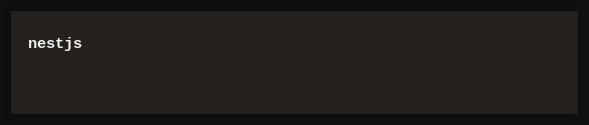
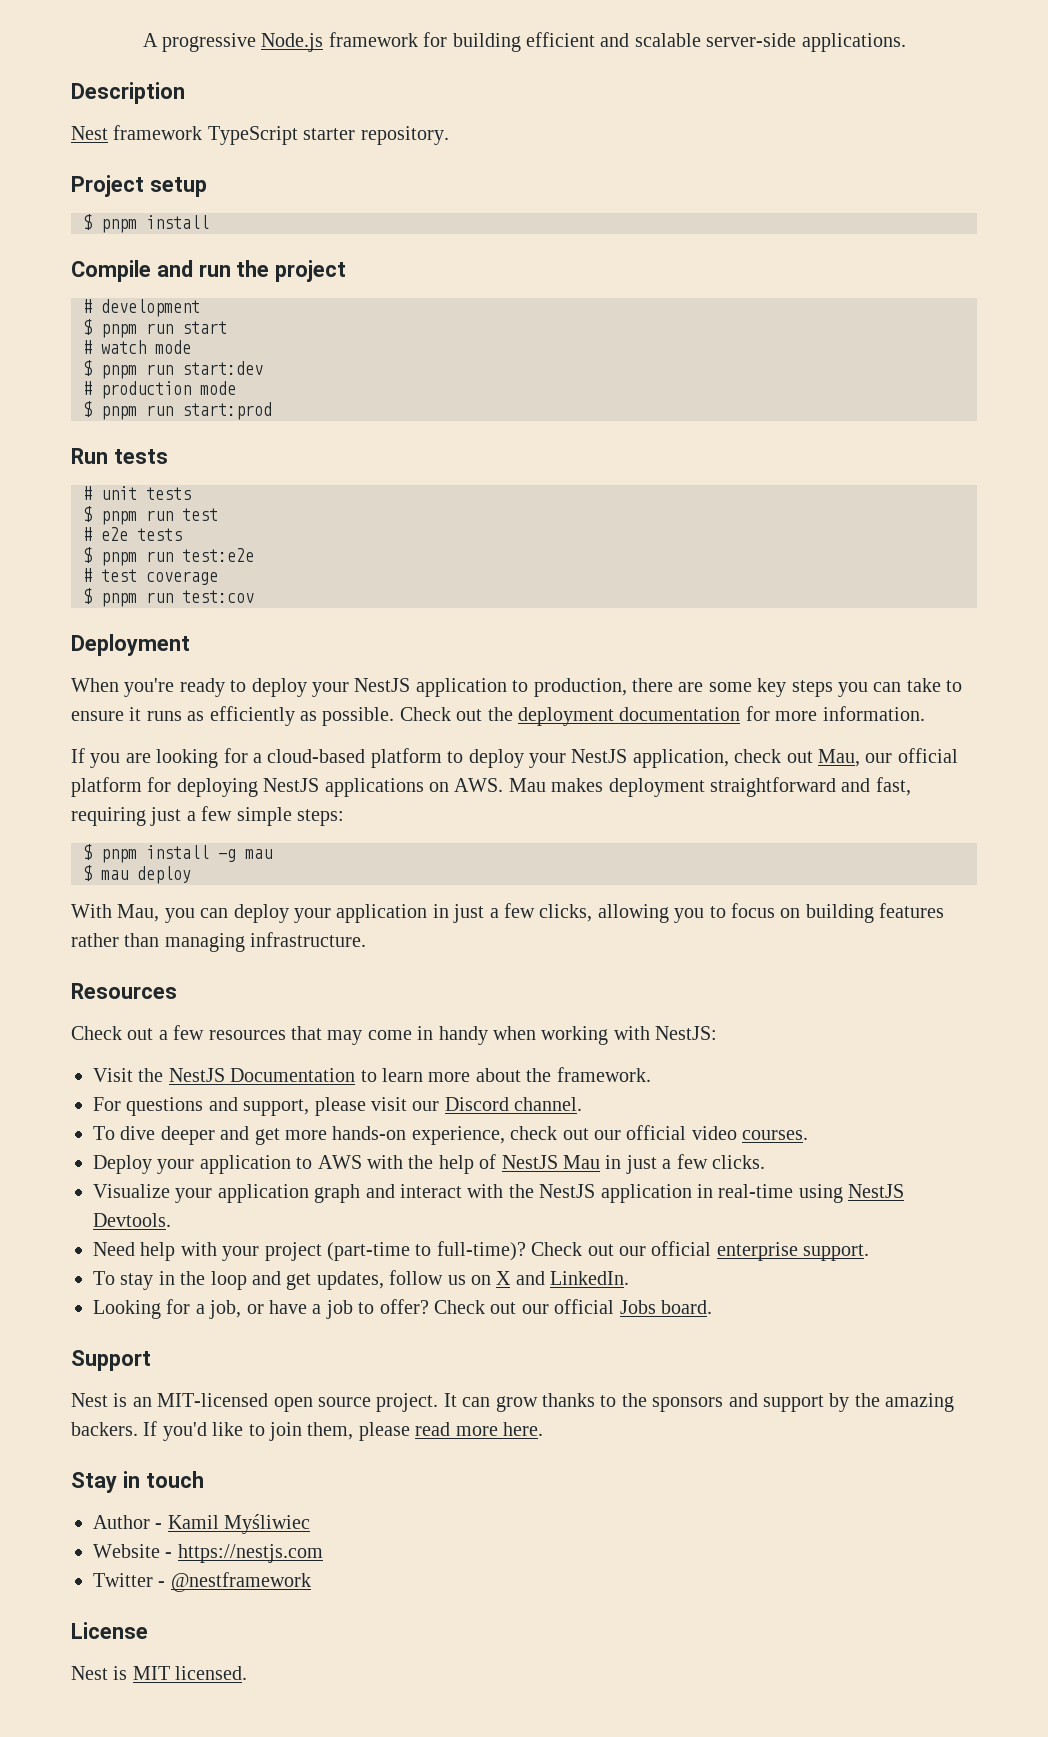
[28,37,82,51] nestjs -> [142,32,906,52] [71,82,185,104] [71,125,449,145] [71,175,207,197] [83,214,209,233] [71,260,347,282] [83,299,200,317] [83,319,227,338] [83,340,191,354] [83,360,263,379] [83,381,236,399] [83,401,272,420] [71,448,168,464] [83,486,191,500] [83,506,218,525] [83,527,182,541] [83,547,254,566] [83,568,218,585] [83,588,254,607] [71,634,190,656] [71,678,963,697] [71,706,925,726] [71,748,958,768] [71,777,911,797] [71,806,344,826] [83,844,272,863] [83,865,191,884] [71,903,945,923] [71,932,367,952] [71,983,177,999] [71,1025,718,1045] [93,1067,651,1082] [93,1097,583,1116] [93,1125,809,1145] [93,1154,765,1174] [93,1184,905,1203] [93,1213,171,1227] [93,1241,870,1261] [93,1270,630,1290] [93,1299,712,1319] [71,1350,151,1371] [71,1393,955,1412] [71,1421,543,1441] [71,1471,204,1493] [93,1514,311,1534] [93,1544,323,1563] [93,1572,311,1592] [71,1622,148,1639] [71,1666,248,1680] A progressive Node.js framework for building efficient and scalable server-side applications. // Description // Nest framework TypeScript starter repository. // Project setup // $ pnpm install // Compile and run the project // # development // $ pnpm run start // # watch mode // $ pnpm run start:dev // # production mode // $ pnpm run start:prod // Run tests // # unit tests // $ pnpm run test // # e2e tests // $ pnpm run test:e2e // # test coverage // $ pnpm run test:cov // Deployment // When you're ready to deploy your NestJS application to production, there are some key steps you can take to ensure it runs as efficiently as possible. Check out the deployment documentation for more information. // If you are looking for a cloud-based platform to deploy your NestJS application, check out Mau, our official platform for deploying NestJS applications on AWS. Mau makes deployment straightforward and fast, requiring just a few simple steps: // $ pnpm install -g mau // $ mau deploy // With Mau, you can deploy your application in just a few clicks, allowing you to focus on building features rather than managing infrastructure. // Resources // Check out a few resources that may come in handy when working with NestJS: // Visit the NestJS Documentation to learn more about the framework. // For questions and support, please visit our Discord channel. // To dive deeper and get more hands-on experience, check out our official video courses. // Deploy your application to AWS with the help of NestJS Mau in just a few clicks. // Visualize your application graph and interact with the NestJS application in real-time using NestJS Devtools. // Need help with your project (part-time to full-time)? Check out our official enterprise support. // To stay in the loop and get updates, follow us on X and LinkedIn. // Looking for a job, or have a job to offer? Check out our official Jobs board. // Support // Nest is an MIT-licensed open source project. It can grow thanks to the sponsors and support by the amazing backers. If you'd like to join them, please read more here. // Stay in touch // Author - Kamil Myśliwiec // Website - https://nestjs.com // Twitter - @nestframework // License // Nest is MIT licensed.

